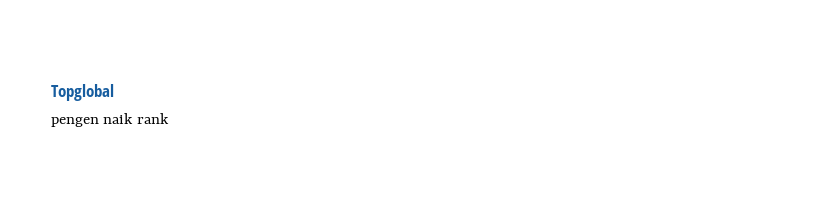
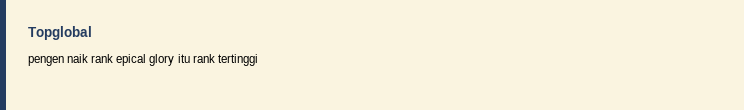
(169, 118) none -> [116,54,258,66] epical glory itu rank tertinggi

